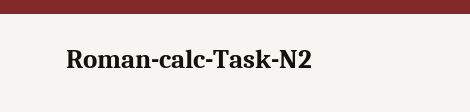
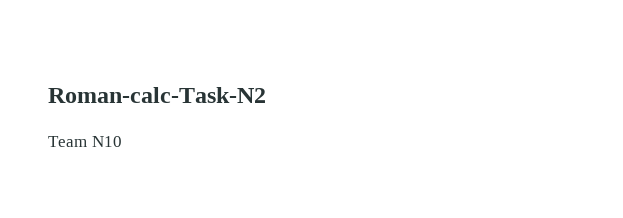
(312, 58) none -> [48,136,122,147] // Team N10

